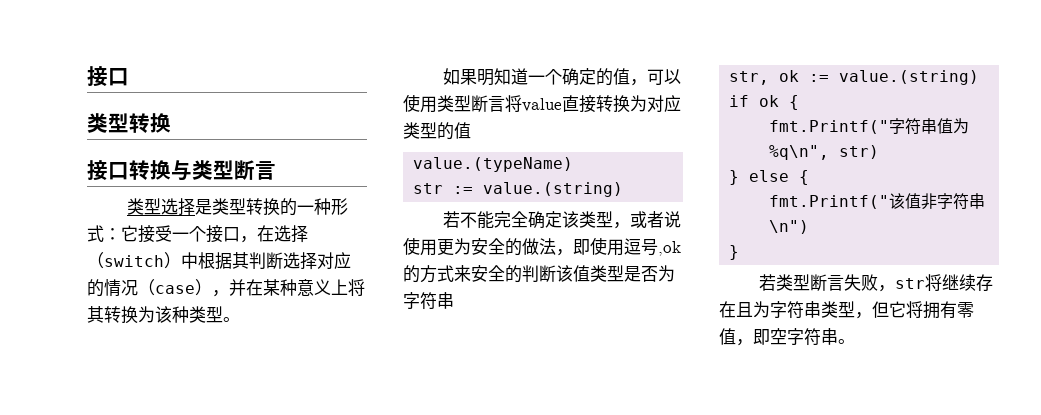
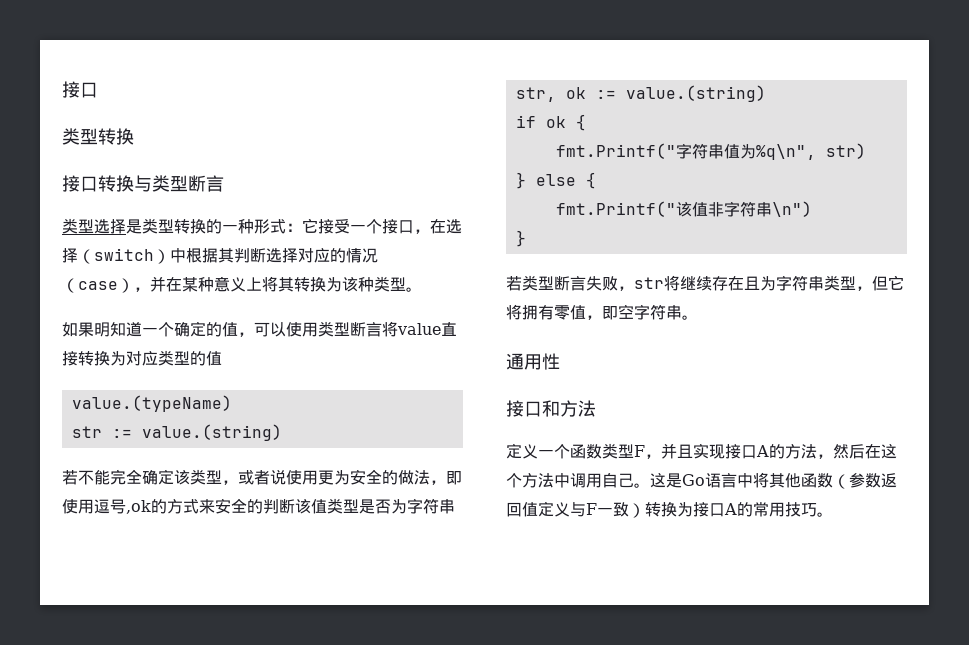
(855, 341) none -> [506,353,560,370] [506,400,596,417] [506,443,897,459] [506,472,897,489] [506,501,833,518] // 通用性 // 接口和方法 // 定义一个函数类型F，并且实现接口A的方法，然后在这个方法中调用自己。这是Go语言中将其他函数（参数返回值定义与F一致）转换为接口A的常用技巧。

